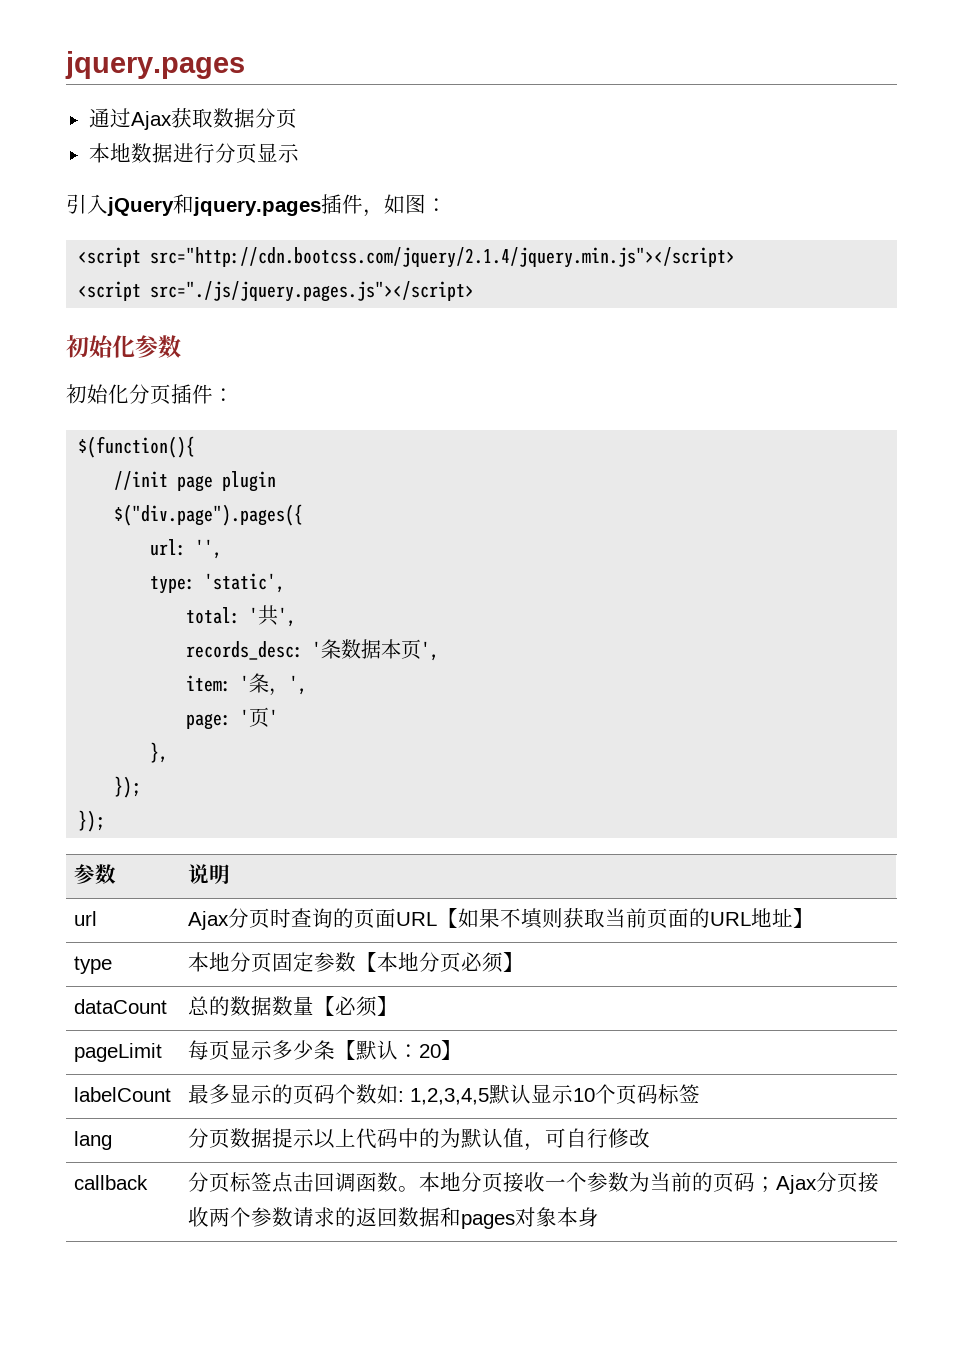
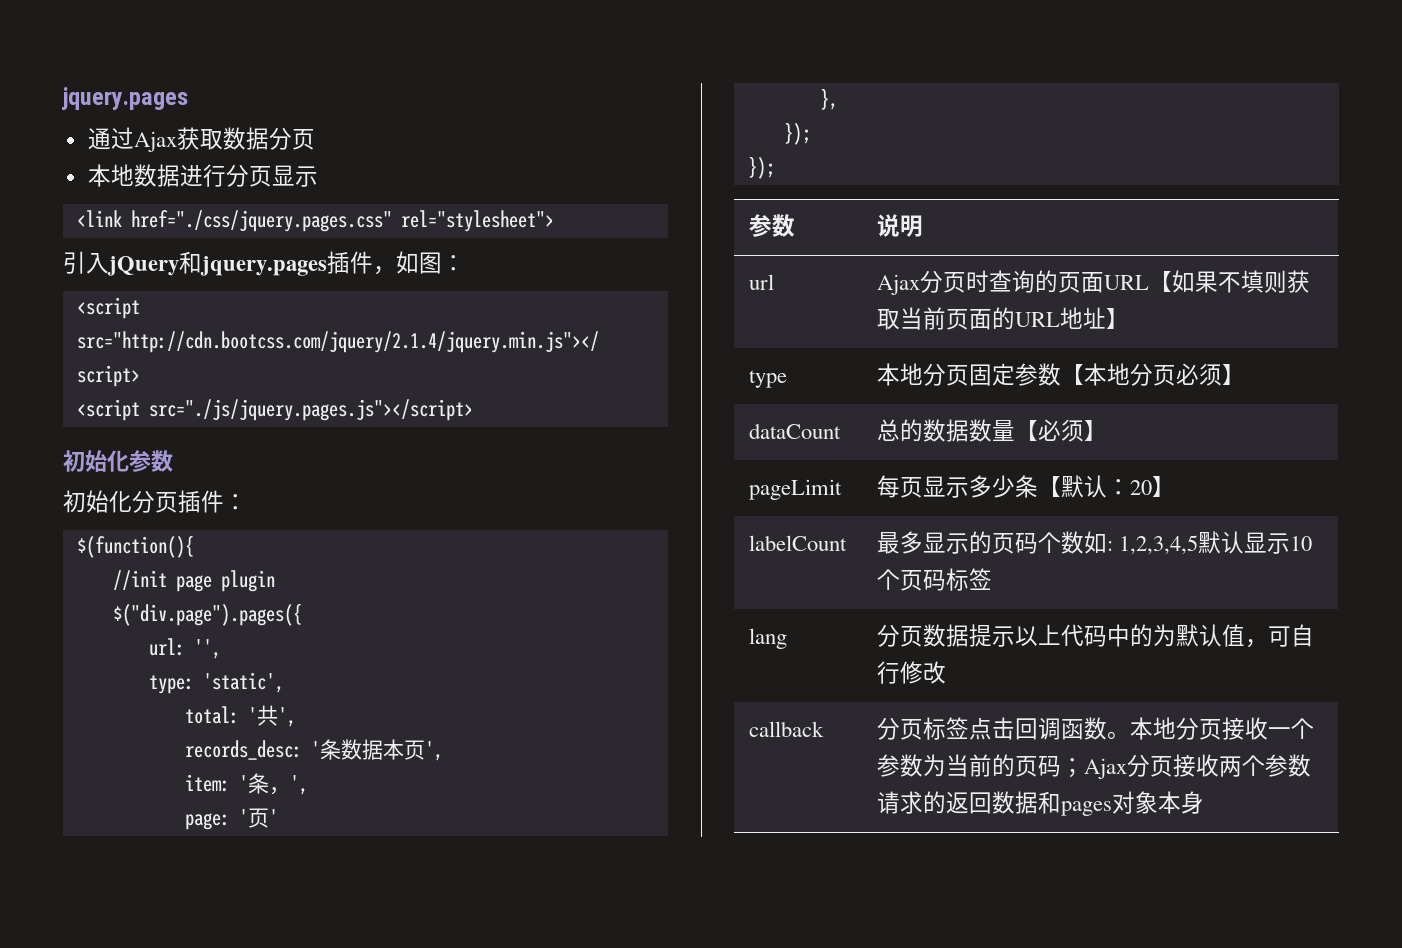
(299, 153) none -> [76,210,554,232] // <link href="./css/jquery.pages.css" rel="stylesheet">

